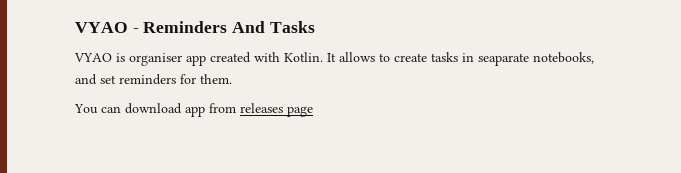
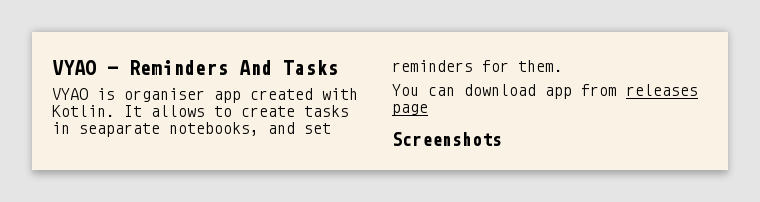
(313, 111) none -> [392,132,502,146] // Screenshots

